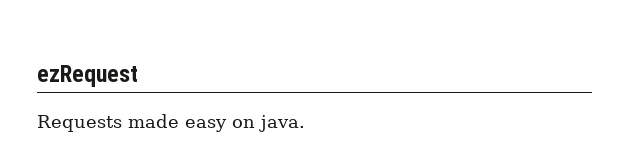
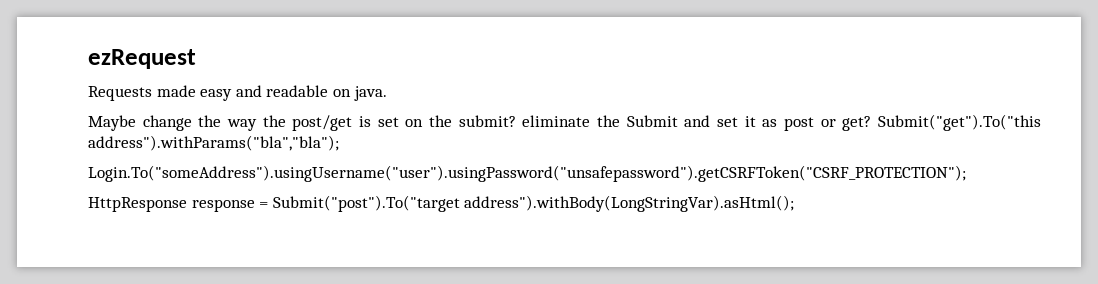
(227, 125) none -> [235,85,329,97] and readable
(305, 123) none -> [88,114,1041,131] [88,135,339,151] [88,165,966,182] [88,195,795,212] // Maybe change the way the post/get is set on the submit? eliminate the Submit and set it as post or get? Submit("get").To("this address").withParams("bla","bla"); // Login.To("someAddress").usingUsername("user").usingPassword("unsafepassword").getCSRFToken("CSRF_PROTECTION"); // HttpResponse response = Submit("post").To("target address").withBody(LongStringVar).asHtml();

